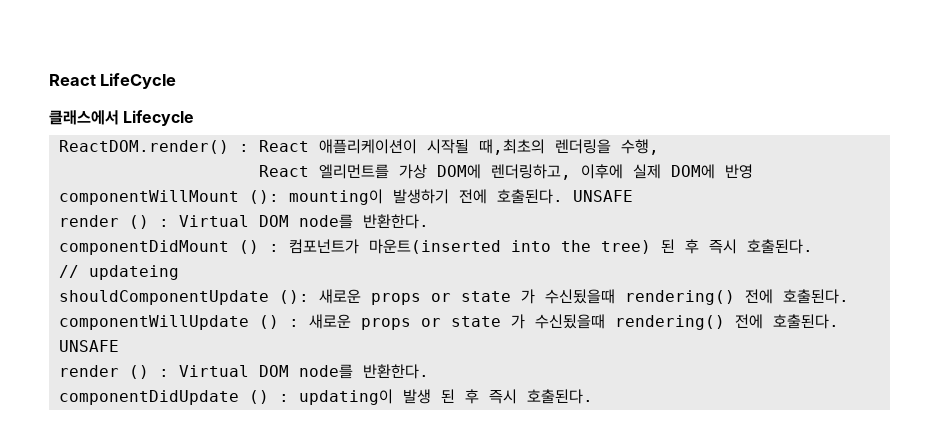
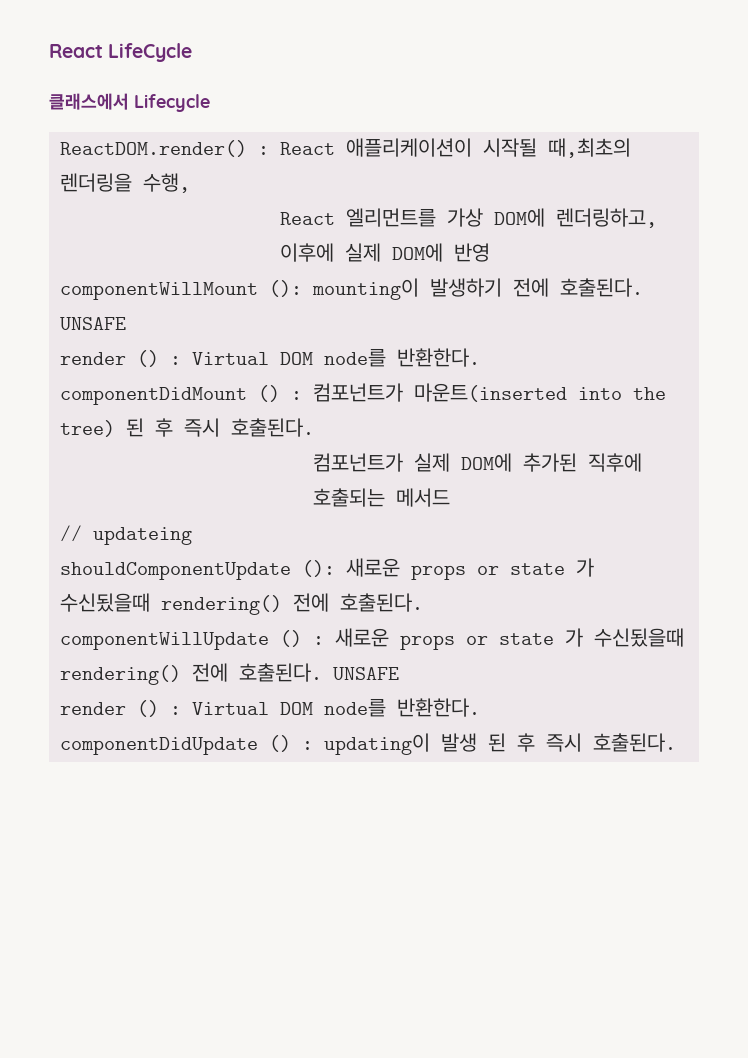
(813, 246) none -> [312,453,642,472] [312,488,450,507] // 컴포넌트가 실제 DOM에 추가된 직후에 호출되는 메서드

